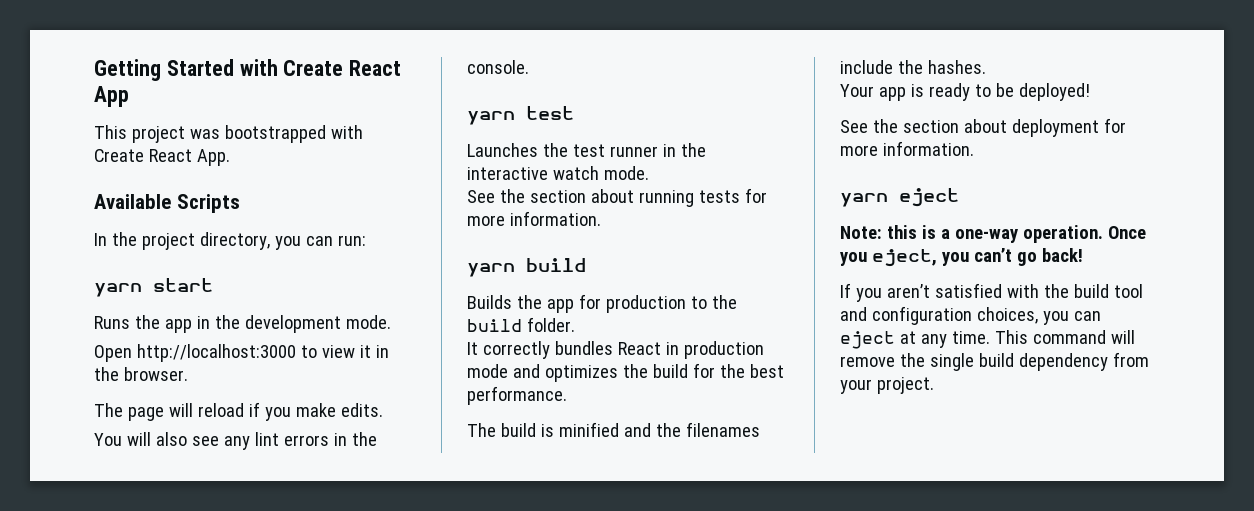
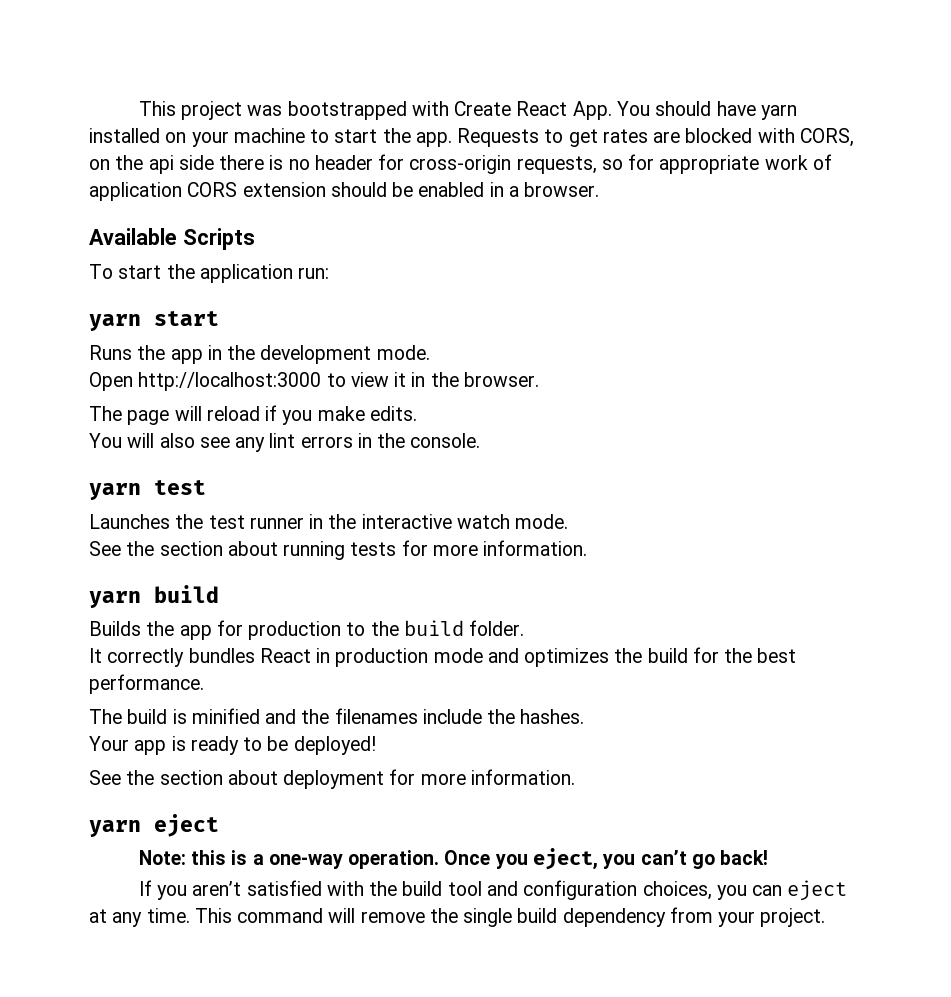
[94,59,402,81] [94,86,129,107] Getting Started with Create React App // -> (138, 108) none
[94,194,240,213] [94,232,333,250] // Available Scripts // In the project directory, you can -> [616,101,797,120] [89,128,854,147] [89,154,832,174] [89,182,600,201] [89,228,255,250] [89,264,293,283] You should have yarn installed on your machine to start the app. Requests to get rates are blocked with CORS, on the api side there is no header for cross-origin requests, so for appropriate work of application CORS extension should be enabled in a browser. // Available Scripts // To start the application

